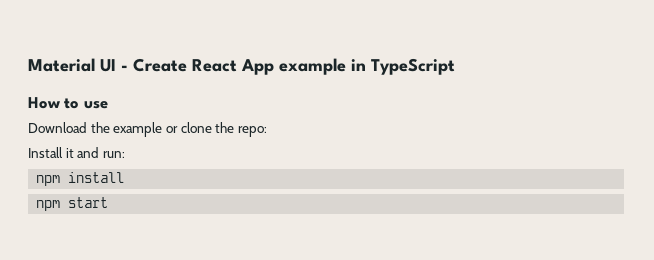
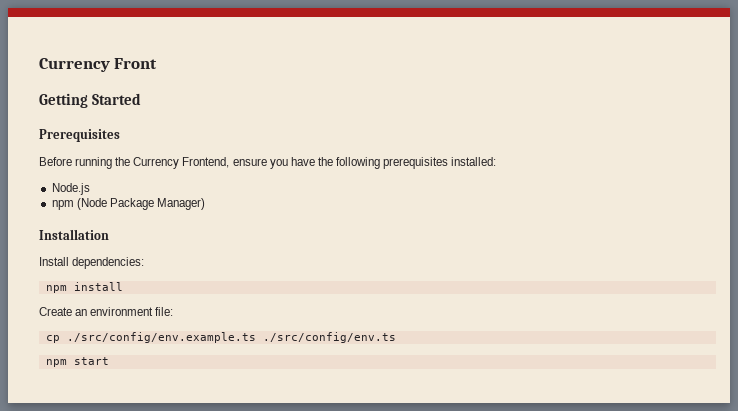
[28,58,455,75] [28,97,108,109] [28,122,267,137] [28,147,125,158] [36,172,125,186] Material UI - Create React App example in TypeScript // How to use // Download the example or clone the repo: // Install it and run: // npm install -> [39,58,158,72] [39,93,141,108] [39,129,120,142] [39,157,497,169] [51,183,90,195] [51,198,205,210] [39,229,109,240] [39,257,145,269] [45,282,123,293] [39,307,174,316] [45,332,396,343] Currency Front // Getting Started // Prerequisites // Before running the Currency Frontend, ensure you have the following prerequisites installed: // Node.js // npm (Node Package Manager) // Installation // Install dependencies: // npm install // Create an environment file: // cp ./src/config/env.example.ts ./src/config/env.ts

